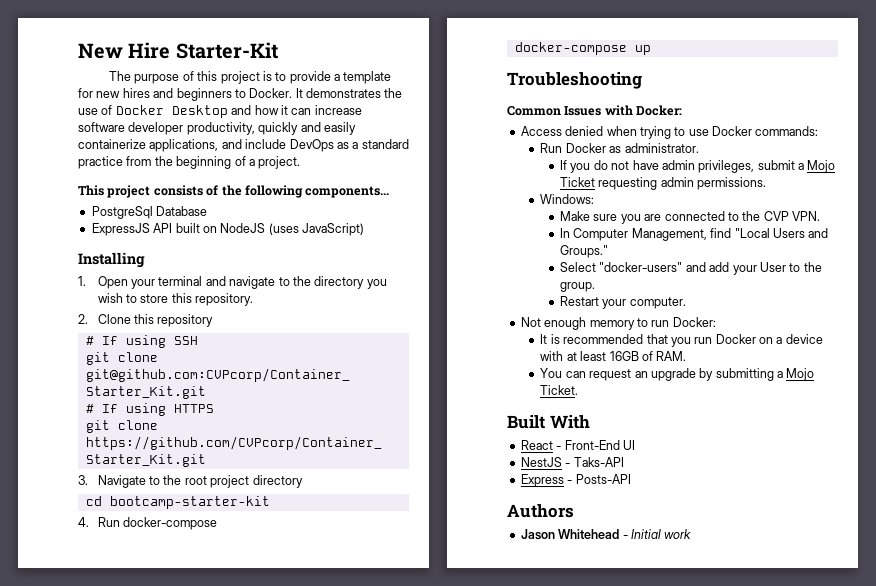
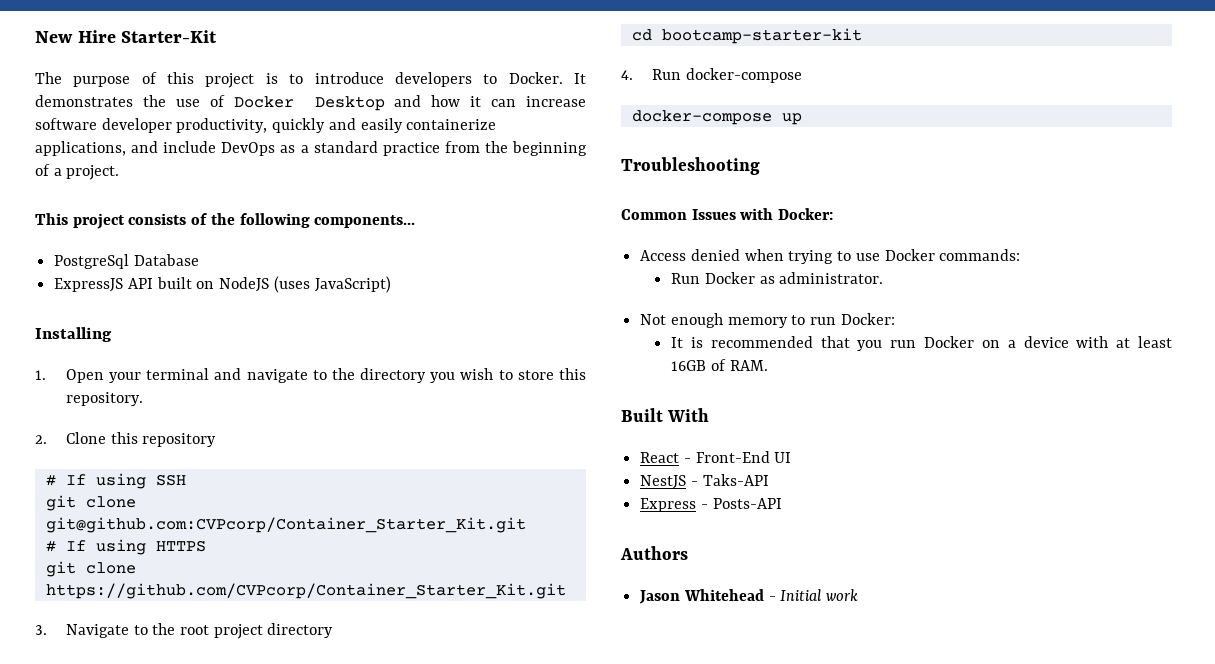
[289,71,392,84] [78,88,232,101] provide a template for new hires and beginners -> [314,72,472,87] introduce developers
[560,160,836,173] [560,177,767,190] [540,194,595,204] [560,211,821,224] [560,228,829,241] [560,245,609,258] [560,262,822,275] [560,282,596,292] [560,296,686,309] // If you do not have admin privileges, submit a Mojo Ticket requesting admin permissions. // Windows: // Make sure you are connected to the CVP VPN. // In Computer Management, find "Local Users and Groups." // Select "docker-users" and add your User to the group. // Restart your computer. -> (884, 278) none
[540,368,815,381] [540,385,579,395] // You can request an upgrade by submitting a Mojo Ticket. -> (768, 365) none

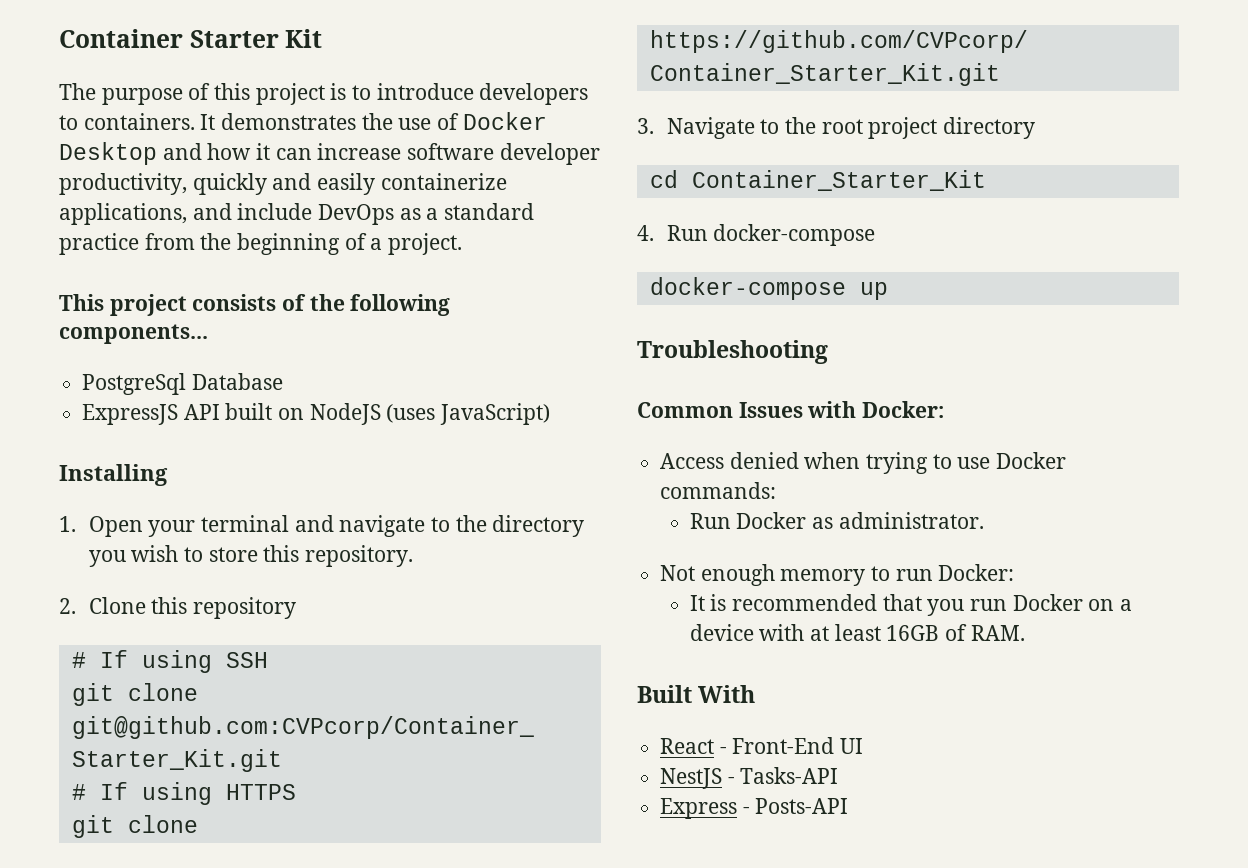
[35,30,218,43] New Hire Starter-Kit -> [59,29,323,48] Container Starter Kit
[508,72,563,84] Docker. -> [83,113,195,130] containers.
[661,28,862,44] bootcamp-starter-kit -> [691,170,986,191] Container_Starter_Kit
[702,474,769,486] Taks-API -> [740,767,839,784] Tasks-API
[620,546,688,560] [639,589,859,604] // Authors // Jason Whitehead - Initial work -> (849, 806) none

